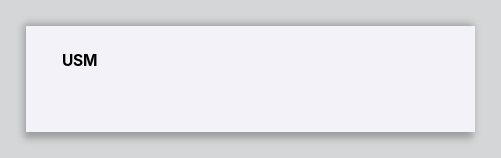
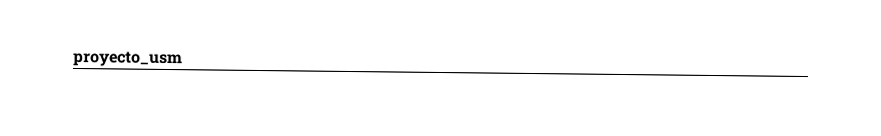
[62,54,97,66] USM -> [73,50,183,68] proyecto_usm

